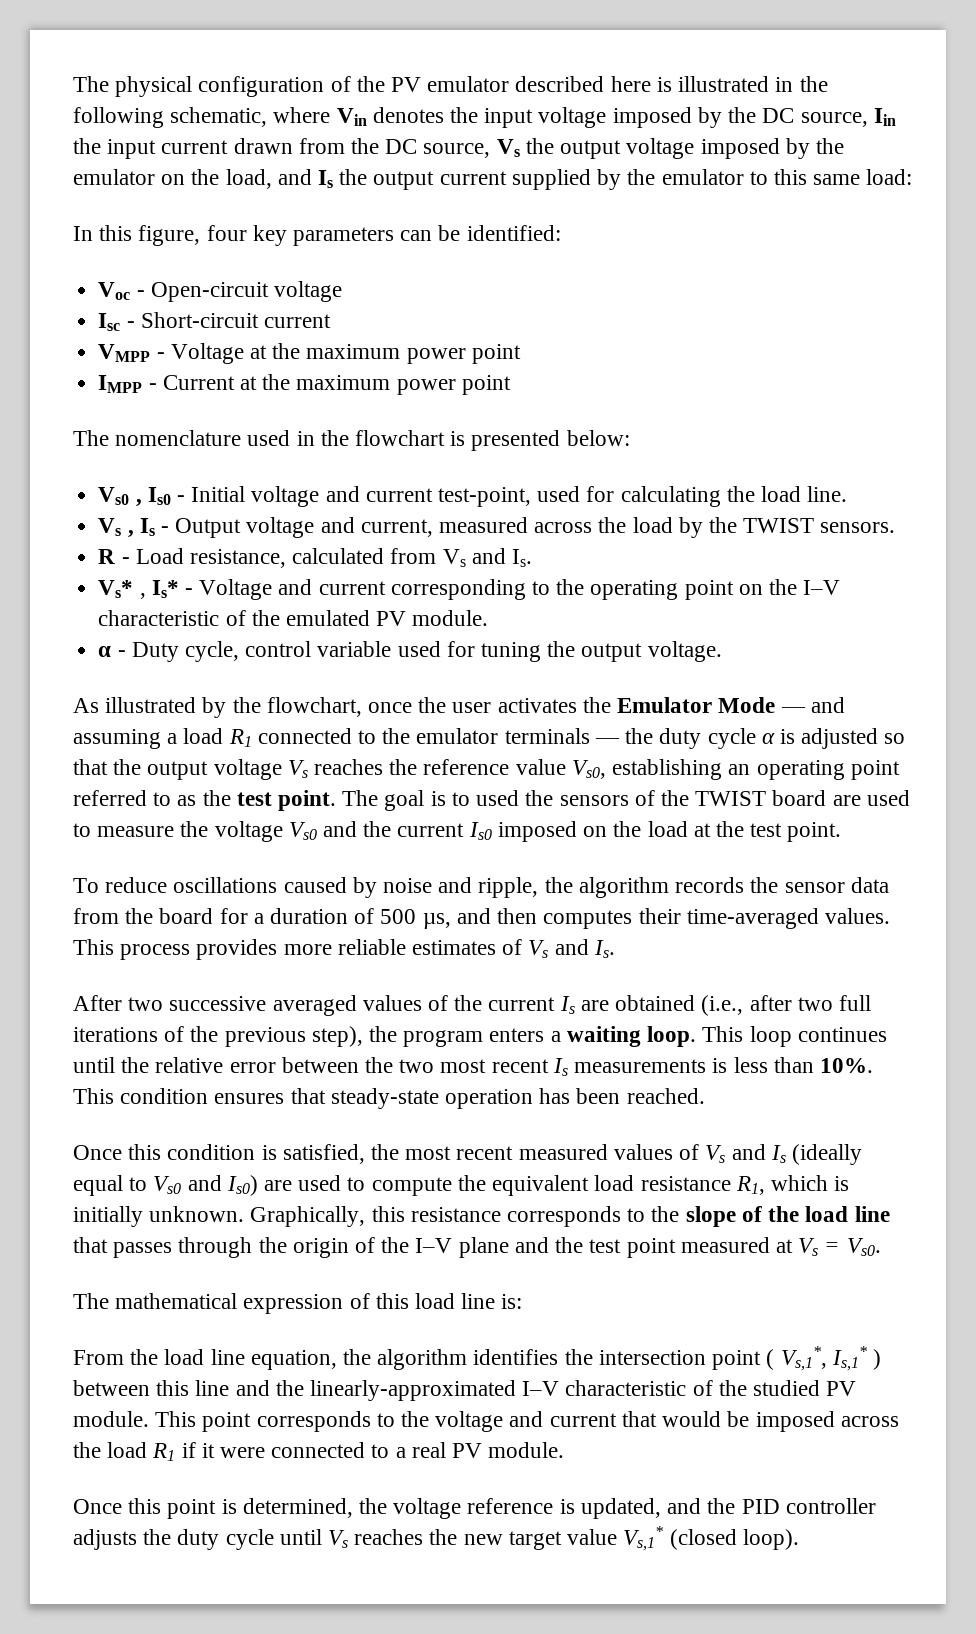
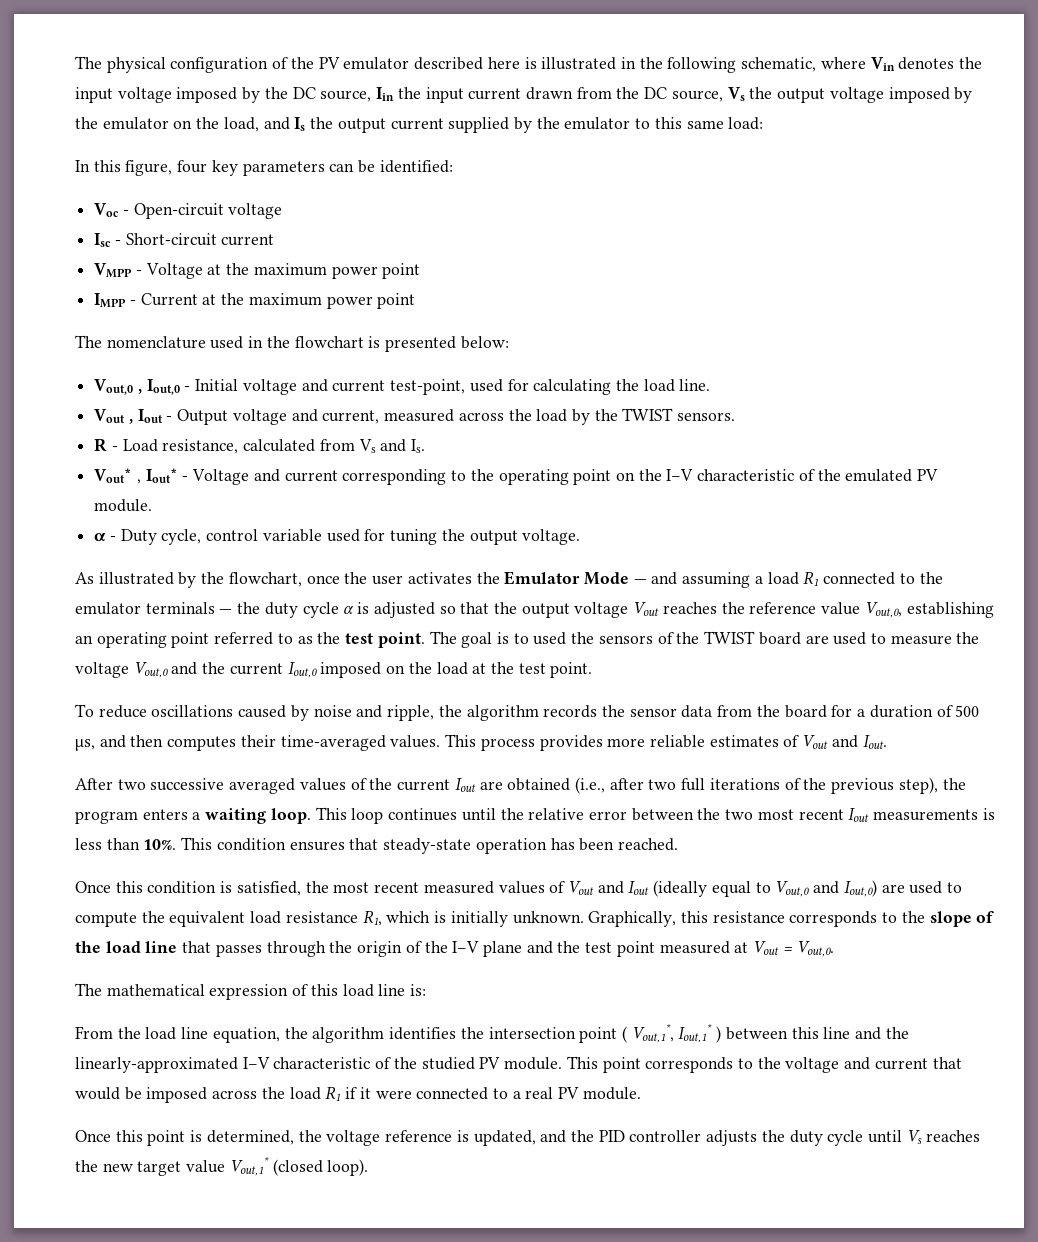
[98,487,171,507] Vs0 , Is0 -> [94,379,180,395] Vout,0 , Iout,0
[98,518,155,538] Vs , Is -> [94,409,163,424] Vout , Iout
[98,580,179,599] Vs* , Is* -> [94,468,178,484] Vout* , Iout*
[287,760,308,778] Vs -> [633,602,660,616] Vout
[571,760,606,779] Vs0, -> [864,602,902,618] Vout,0,
[288,822,317,840] Vs0 -> [133,662,168,678] Vout,0
[468,822,492,840] Is0 -> [287,662,317,678] Iout,0
[528,939,615,958] Vs and Is. -> [802,735,887,749] Vout and Iout.
[559,996,575,1014] Is -> [454,778,476,792] Iout
[552,1058,568,1076] Is -> [848,808,870,822] Iout
[705,1144,862,1165] [73,1175,258,1196] Vs and Is (ideally equal to Vs0 and Is0) -> [567,880,877,897] Vout and Iout (ideally equal to Vout,0 and Iout,0)
[798,1238,881,1256] Vs = Vs0. -> [753,941,834,957] Vout = Vout,0.
[780,1346,867,1371] Vs,1*, Is,1* -> [631,1024,713,1043] Vout,1*, Iout,1*
[623,1526,664,1551] Vs,1* -> [229,1157,269,1176] Vout,1*

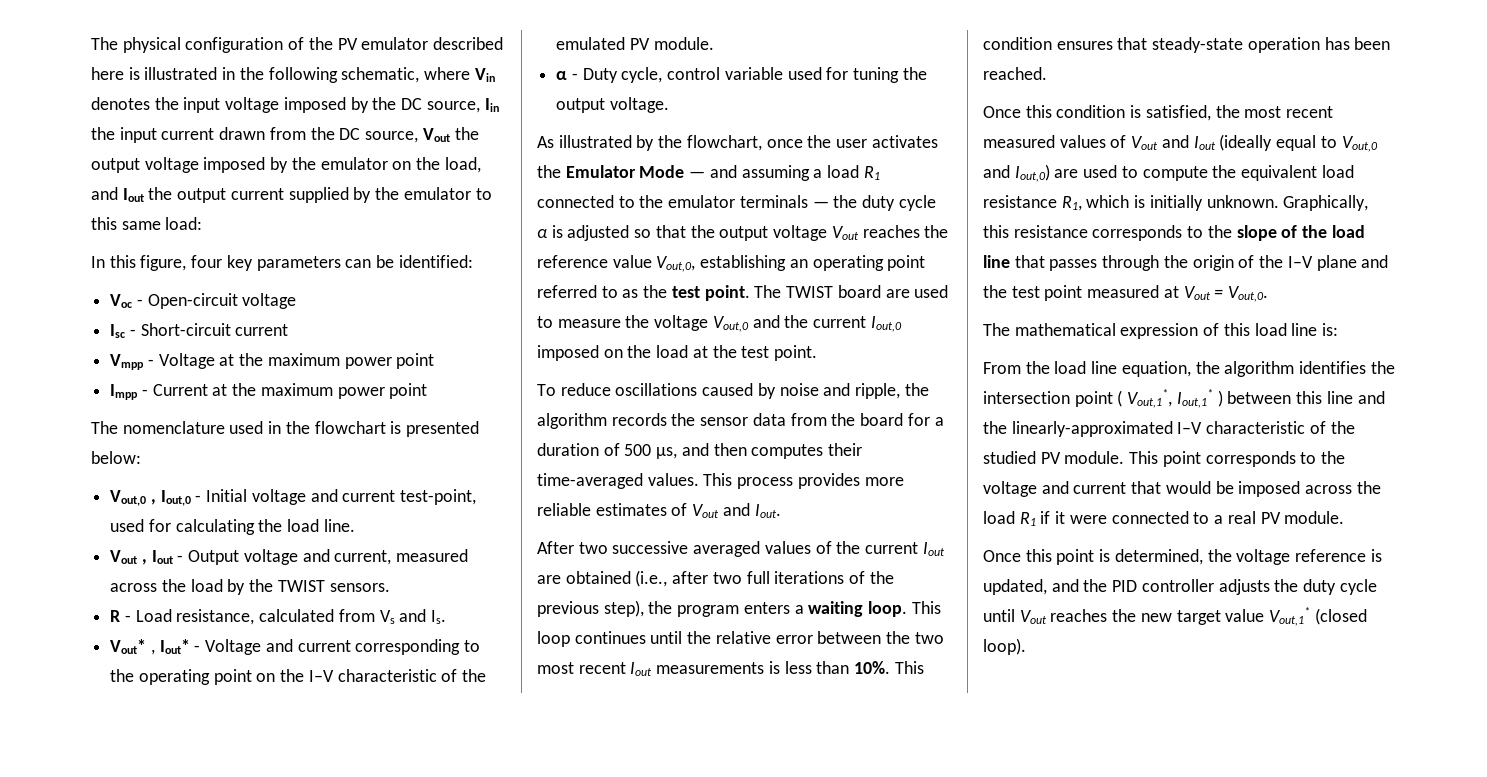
[727,87,745,101] Vs -> [422,128,450,142] Vout
[294,117,306,131] Is -> [122,188,144,202] Iout
[94,263,133,278] VMPP -> [110,354,145,370] Vmpp
[94,293,127,308] IMPP -> [110,384,139,400] Impp
[461,632,700,648] goal is to used the sensors of the -> (782, 291) none
[906,1130,922,1144] Vs -> [1019,610,1047,624] Vout

